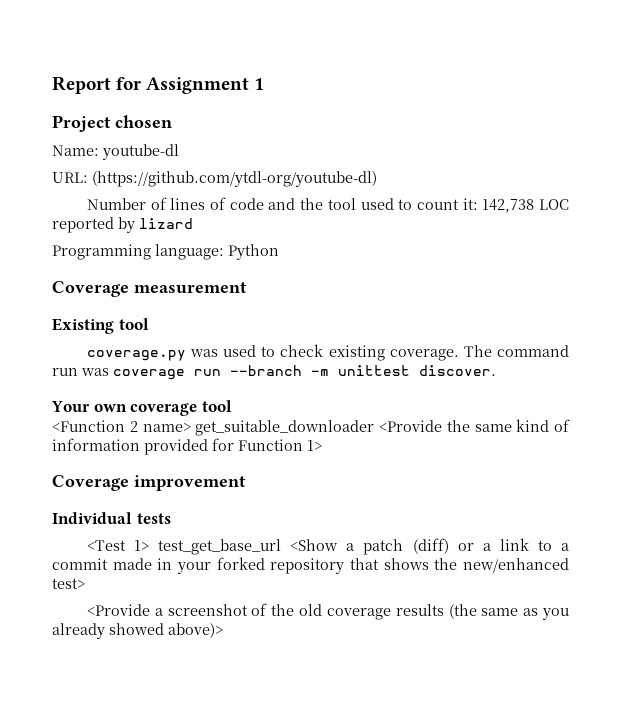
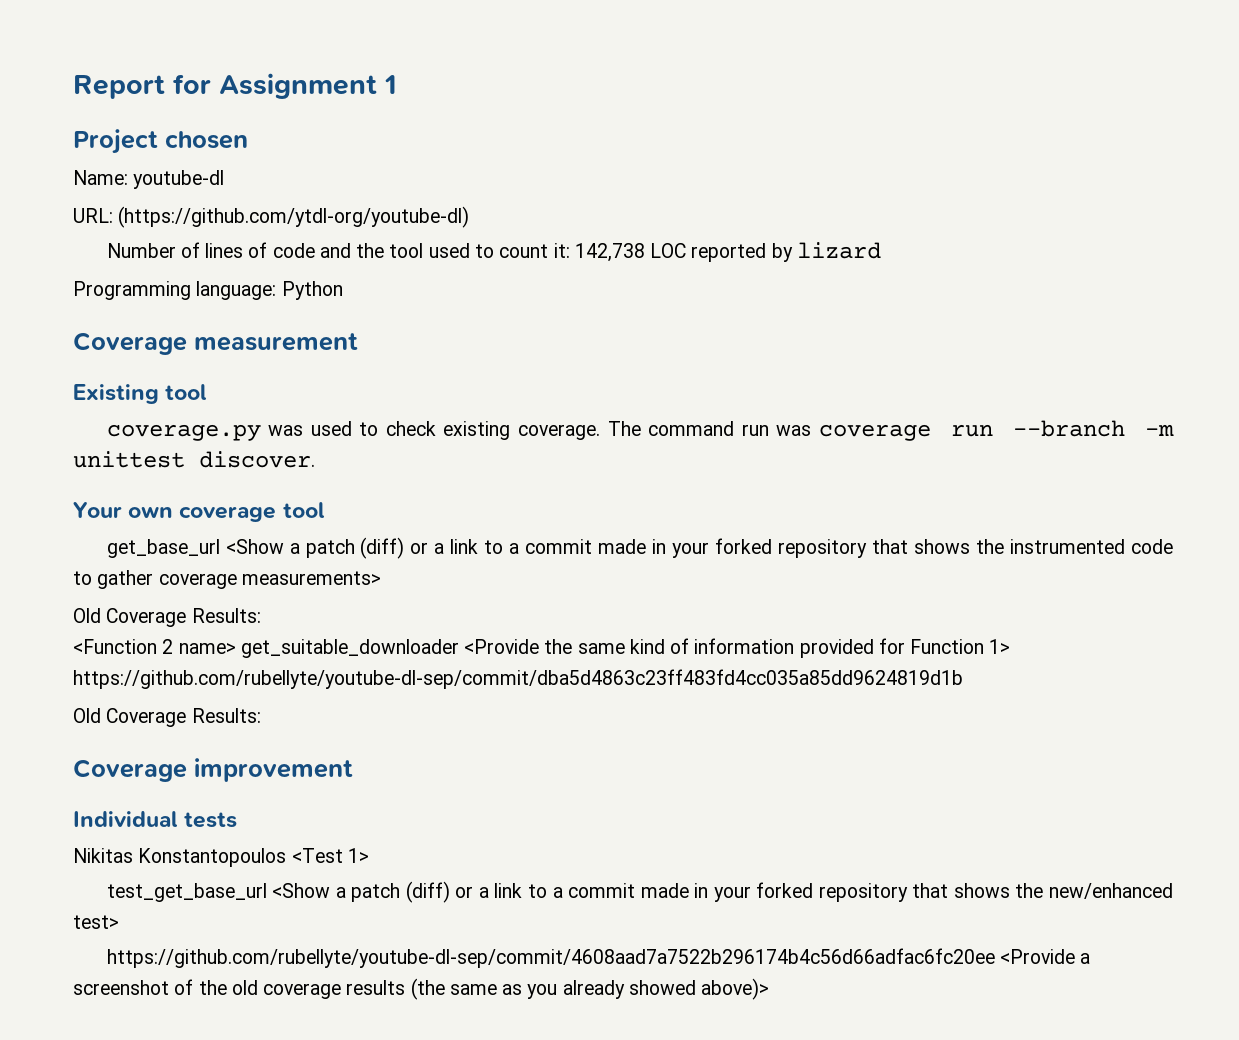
(232, 406) none -> [106,537,1173,559] [73,570,381,589] [73,608,261,627] // get_base_url <Show a patch (diff) or a link to a commit made in your forked repository that shows the instrumented code to gather coverage measurements> // Old Coverage Results:
(322, 445) none -> [73,669,963,689] [73,708,261,727] https://github.com/rubellyte/youtube-dl-sep/commit/dba5d4863c23ff483fd4cc035a85dd9624819d1b // Old Coverage Results:
(171, 518) none -> [73,848,287,867] Nikitas Konstantopoulos
(150, 545) none -> (369, 855) //
(85, 583) none -> [106,948,995,968] https://github.com/rubellyte/youtube-dl-sep/commit/4608aad7a7522b296174b4c56d66adfac6fc20ee

